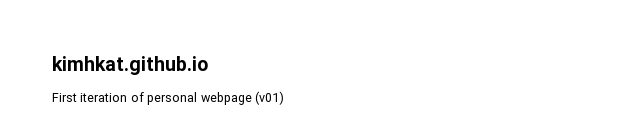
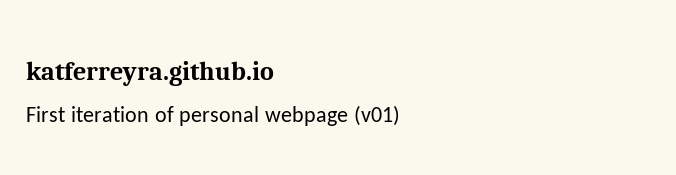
[52,56,208,75] kimhkat.github.io -> [26,61,274,86] katferreyra.github.io

